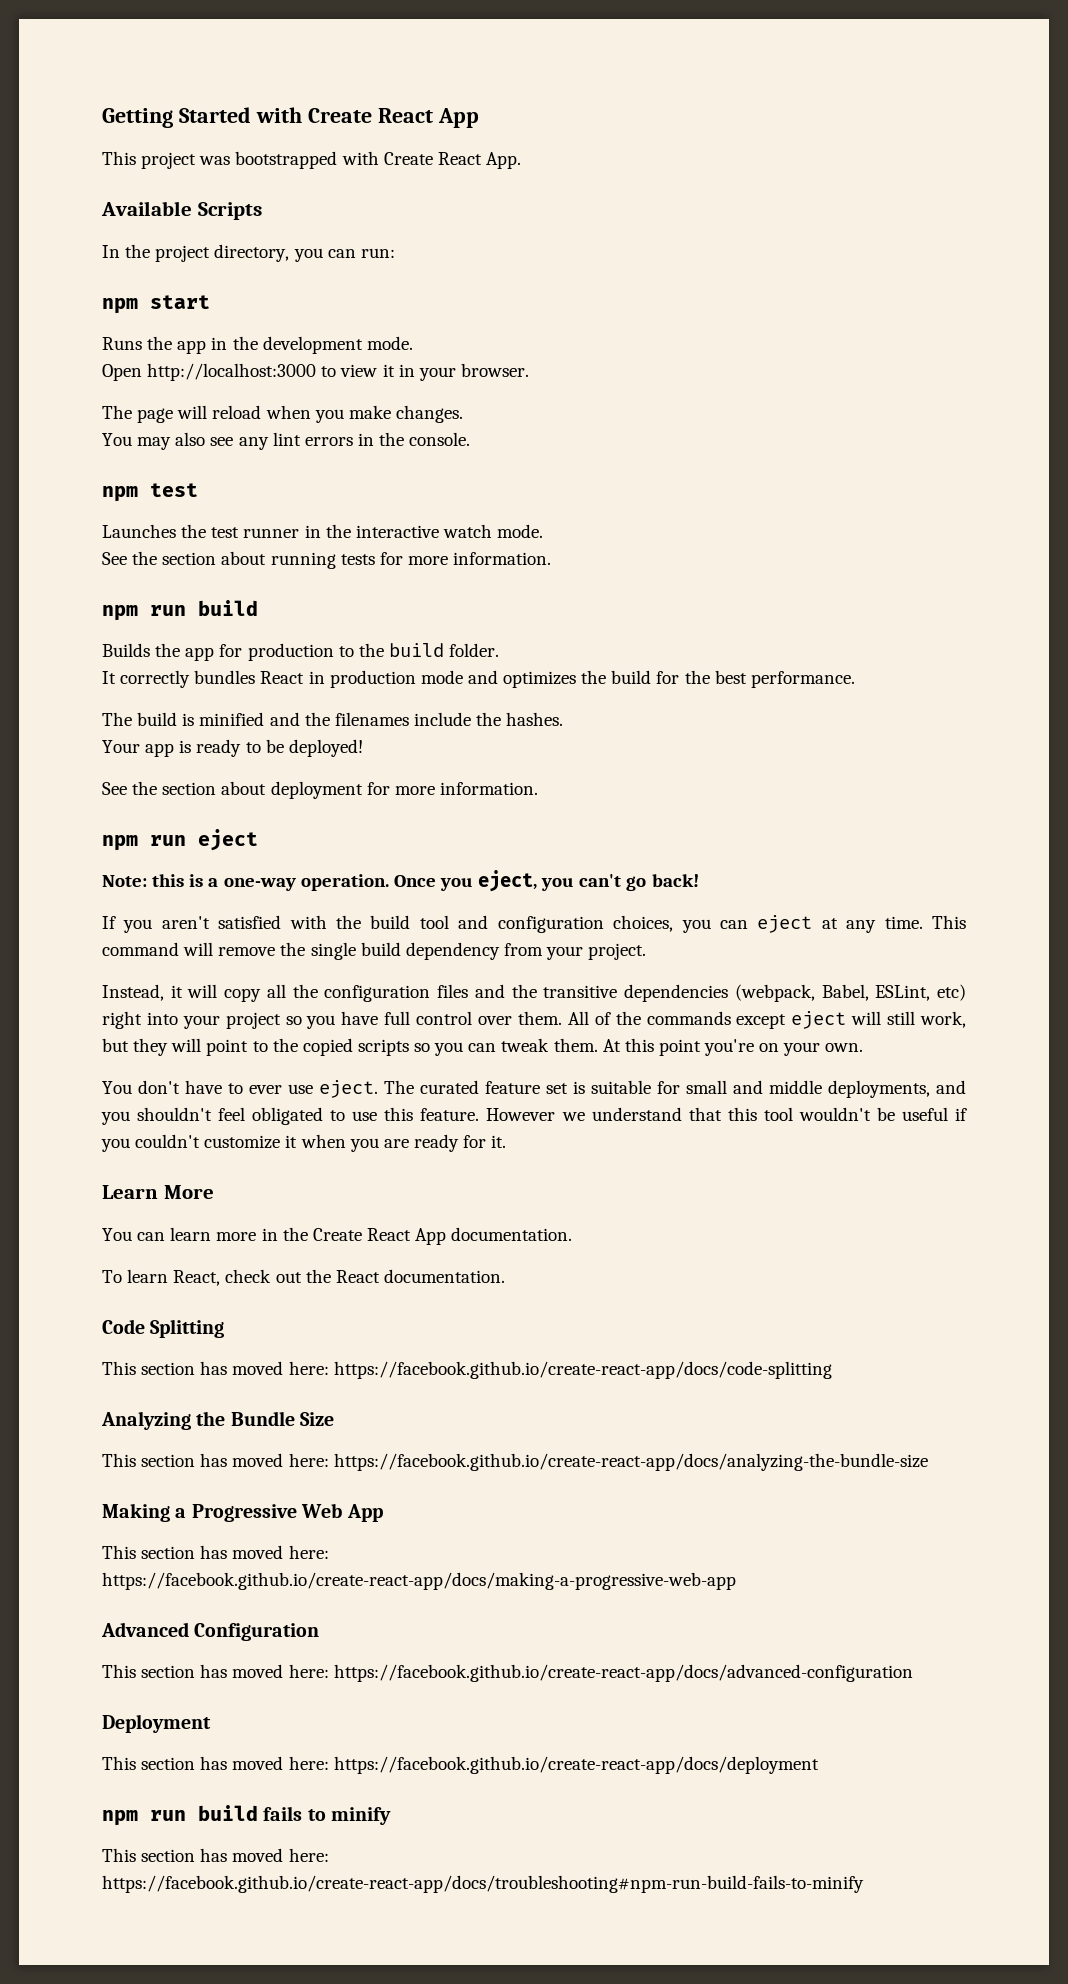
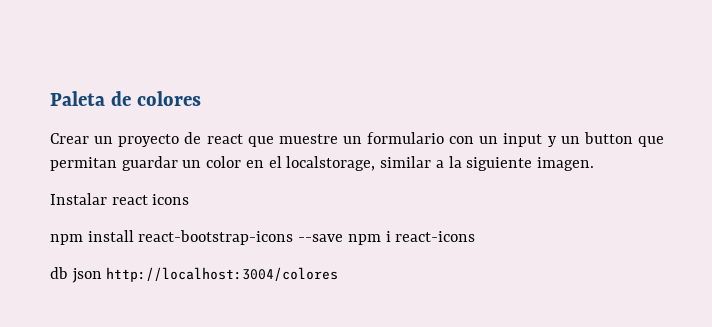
[102,107,479,128] [102,151,521,169] [101,201,262,220] [102,244,395,262] [102,295,210,314] [102,336,413,354] [102,363,529,381] [102,405,463,423] [102,432,471,450] [102,483,198,502] [102,524,544,538] [102,551,552,569] [102,600,258,621] [102,643,500,661] [102,670,855,688] [102,712,564,726] [102,739,363,757] [102,781,538,799] [102,829,258,851] [102,870,699,892] [102,915,966,933] [102,942,647,960] [102,984,967,1002] [102,1011,967,1029] [102,1038,864,1056] [102,1080,966,1098] [101,1107,967,1125] [101,1134,507,1152] [102,1185,214,1199] [102,1227,573,1245] [102,1269,505,1286] [102,1319,225,1338] [102,1361,832,1379] [101,1411,335,1430] [102,1453,928,1471] [102,1503,383,1522] [102,1545,329,1559] [102,1572,736,1590] [101,1622,320,1641] [102,1664,913,1682] [102,1714,211,1733] [102,1756,819,1774] [102,1805,392,1826] [102,1848,329,1862] [102,1875,864,1893] Getting Started with Create React App // This project was bootstrapped with Create React App. // Available Scripts // In the project directory, you can run: // npm start // Runs the app in the development mode. // Open http://localhost:3000 to view it in your browser. // The page will reload when you make changes. // You may also see any lint errors in the console. // npm test // Launches the test runner in the interactive watch mode. // See the section about running tests for more information. // npm run build // Builds the app for production to the build folder. // It correctly bundles React in production mode and optimizes the build for the best performance. // The build is minified and the filenames include the hashes. // Your app is ready to be deployed! // See the section about deployment for more information. // npm run eject // Note: this is a one-way operation. Once you eject, you can't go back! // If you aren't satisfied with the build tool and configuration choices, you can eject at any time. This command will remove the single build dependency from your project. // Instead, it will copy all the configuration files and the transitive dependencies (webpack, Babel, ESLint, etc) right into your project so you have full control over them. All of the commands except eject will still work, but they will point to the copied scripts so you can tweak them. At this point you're on your own. // You don't have to ever use eject. The curated feature set is suitable for small and middle deployments, and you shouldn't feel obligated to use this feature. However we understand that this tool wouldn't be useful if you couldn't customize it when you are ready for it. // Learn More // You can learn more in the Create React App documentation. // To learn React, check out the React documentation. // Code Splitting // This section has moved here: https://facebook.github.io/create-react-app/docs/code-splitting // Analyzing the Bundle Size // This section has moved here: https://facebook.github.io/create-react-app/docs/analyzing-the-bundle-size // Making a Progressive Web App // This section has moved here: https://facebook.github.io/create-react-app/docs/making-a-progressive-web-app // Advanced Configuration // This section has moved here: https://facebook.github.io/create-react-app/docs/advanced-configuration // Deployment // This section has moved here: https://facebook.github.io/create-react-app/docs/deployment // npm run build fails to minify // This section has moved here: https://facebook.github.io/create-react-app/docs/troubleshooting#npm-run-build-fails-to-minify -> [50,91,201,106] [50,132,664,147] [50,156,594,171] [50,193,190,205] [50,230,476,245] [50,267,339,283] Paleta de colores // Crear un proyecto de react que muestre un formulario con un input y un button que permitan guardar un color en el localstorage, similar a la siguiente imagen. // Instalar react icons // npm install react-bootstrap-icons --save npm i react-icons // db json http://localhost:3004/colores

